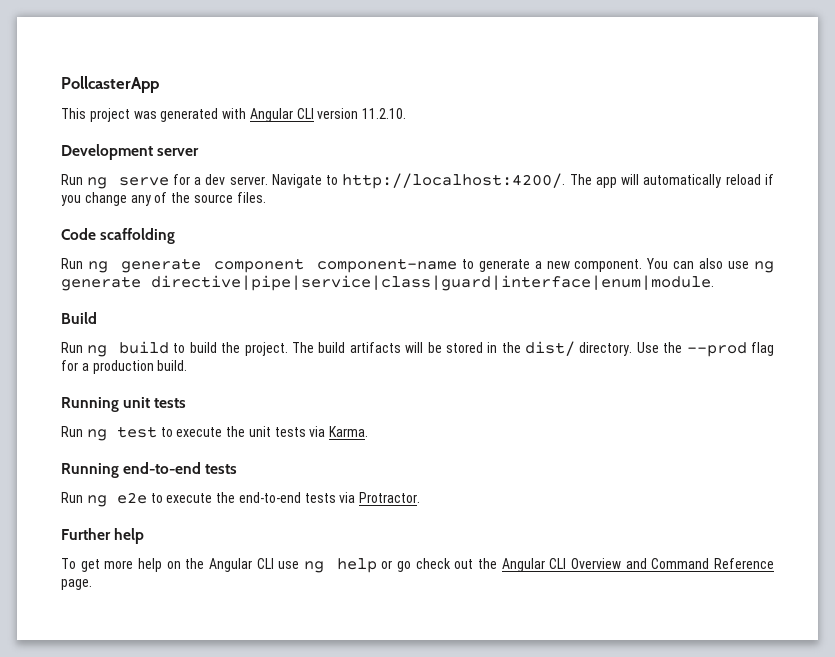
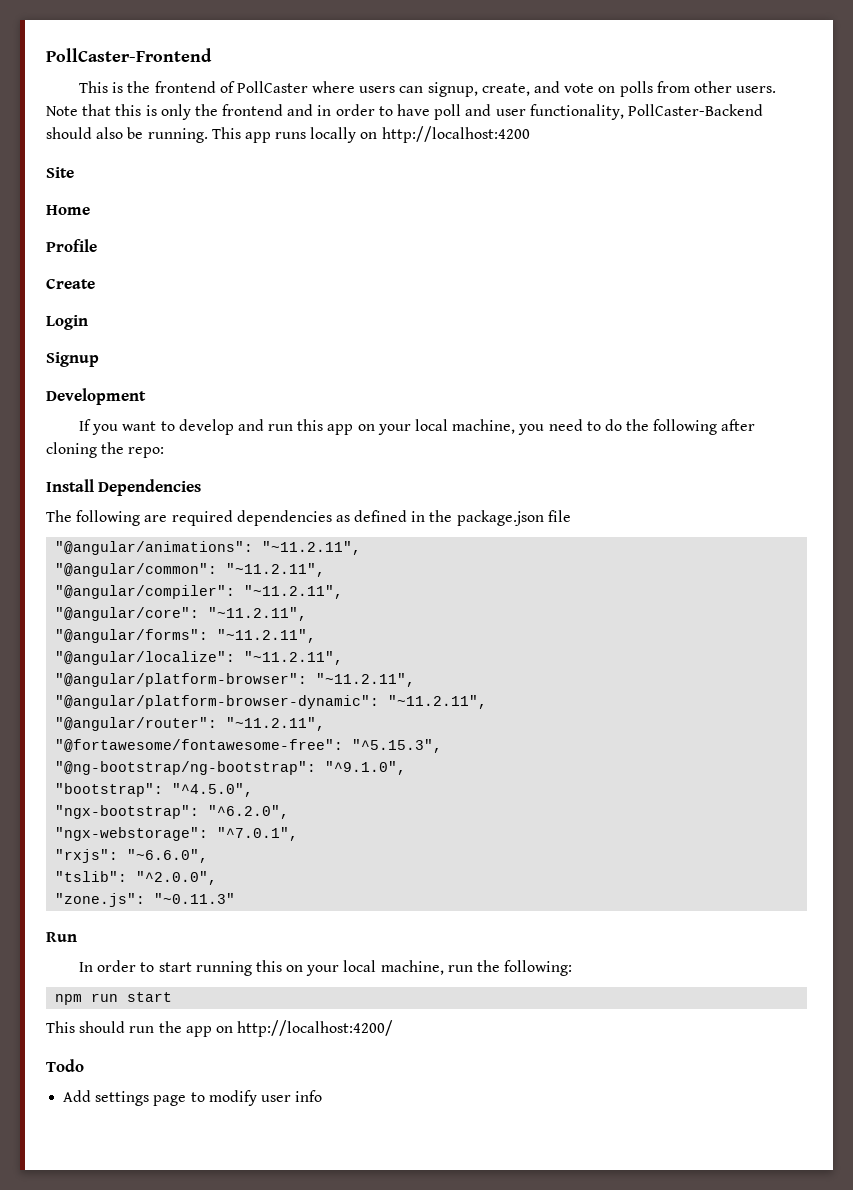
[61,76,159,93] [61,108,407,122] [61,144,200,160] [61,173,775,189] [61,192,266,206] [61,228,176,244] [61,258,775,273] [61,275,714,291] [61,312,97,324] [61,341,774,357] [61,360,188,374] [61,397,187,412] [61,426,369,441] [61,462,238,478] [61,492,421,507] [61,528,145,544] [61,558,774,573] [61,579,92,590] PollcasterApp // This project was generated with Angular CLI version 11.2.10. // Development server // Run ng serve for a dev server. Navigate to http://localhost:4200/. The app will automatically reload if you change any of the source files. // Code scaffolding // Run ng generate component component-name to generate a new component. You can also use ng generate directive|pipe|service|class|guard|interface|enum|module. // Build // Run ng build to build the project. The build artifacts will be stored in the dist/ directory. Use the --prod flag for a production build. // Running unit tests // Run ng test to execute the unit tests via Karma. // Running end-to-end tests // Run ng e2e to execute the end-to-end tests via Protractor. // Further help // To get more help on the Angular CLI use ng help or go check out the Angular CLI Overview and Command Reference page. -> [46,48,212,62] [78,81,777,97] [46,104,763,120] [46,126,530,143] [46,167,74,178] [46,205,90,215] [46,239,97,252] [46,278,95,289] [46,315,88,330] [46,352,99,367] [46,388,146,405] [78,419,756,435] [46,442,165,458] [46,479,202,496] [46,510,571,526] [55,541,362,555] [55,563,326,577] [55,585,344,599] [55,607,308,621] [55,629,317,643] [55,651,344,665] [55,673,416,687] [55,695,488,709] [55,717,326,731] [55,739,443,753] [55,761,407,775] [55,783,254,797] [55,805,290,819] [55,827,299,841] [55,849,209,863] [55,871,218,885] [55,893,236,907] [46,932,77,942] [78,960,573,976] [55,992,173,1005] [46,1020,394,1037] [46,1059,84,1072] [63,1090,323,1106] PollCaster-Frontend // This is the frontend of PollCaster where users can signup, create, and vote on polls from other users. Note that this is only the frontend and in order to have poll and user functionality, PollCaster-Backend should also be running. This app runs locally on http://localhost:4200 // Site // Home // Profile // Create // Login // Signup // Development // If you want to develop and run this app on your local machine, you need to do the following after cloning the repo: // Install Dependencies // The following are required dependencies as defined in the package.json file // "@angular/animations": "~11.2.11", // "@angular/common": "~11.2.11", // "@angular/compiler": "~11.2.11", // "@angular/core": "~11.2.11", // "@angular/forms": "~11.2.11", // "@angular/localize": "~11.2.11", // "@angular/platform-browser": "~11.2.11", // "@angular/platform-browser-dynamic": "~11.2.11", // "@angular/router": "~11.2.11", // "@fortawesome/fontawesome-free": "^5.15.3", // "@ng-bootstrap/ng-bootstrap": "^9.1.0", // "bootstrap": "^4.5.0", // "ngx-bootstrap": "^6.2.0", // "ngx-webstorage": "^7.0.1", // "rxjs": "~6.6.0", // "tslib": "^2.0.0", // "zone.js": "~0.11.3" // Run // In order to start running this on your local machine, run the following: // npm run start // This should run the app on http://localhost:4200/ // Todo // Add settings page to modify user info

